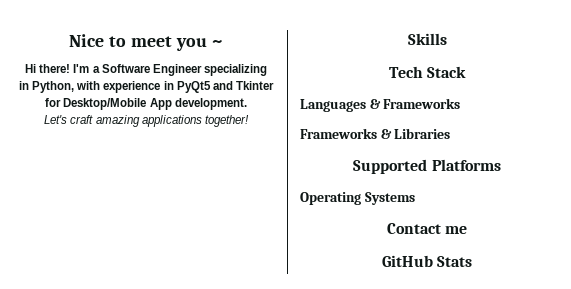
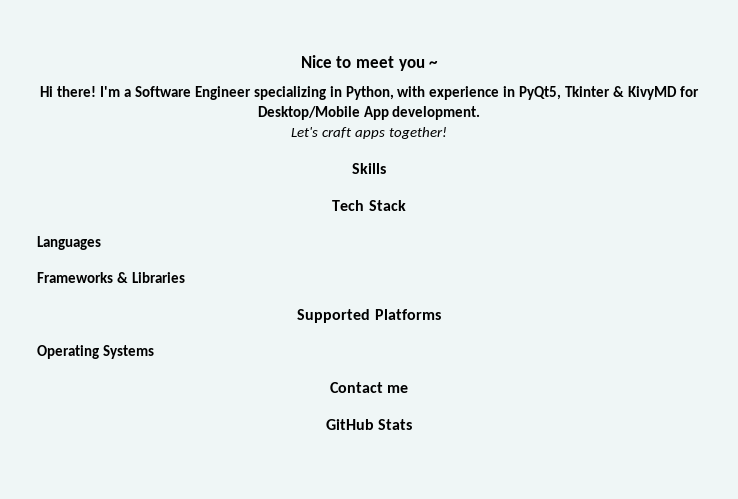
[176,81,274,93] PyQt5 and Tkinter -> [519,86,677,100] PyQt5, Tkinter & KivyMD
[95,115,202,127] amazing applications -> [354,130,385,139] apps
[369,98,461,109] & Frameworks -> (101, 243) none

